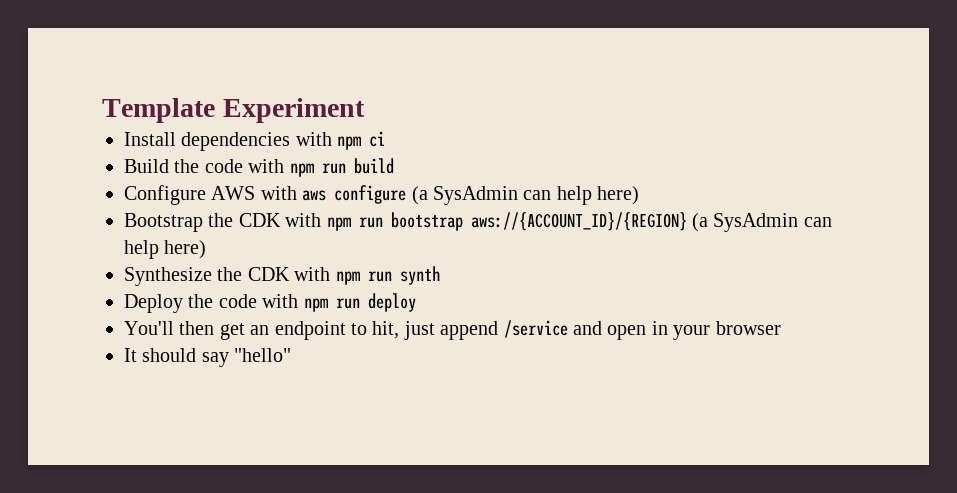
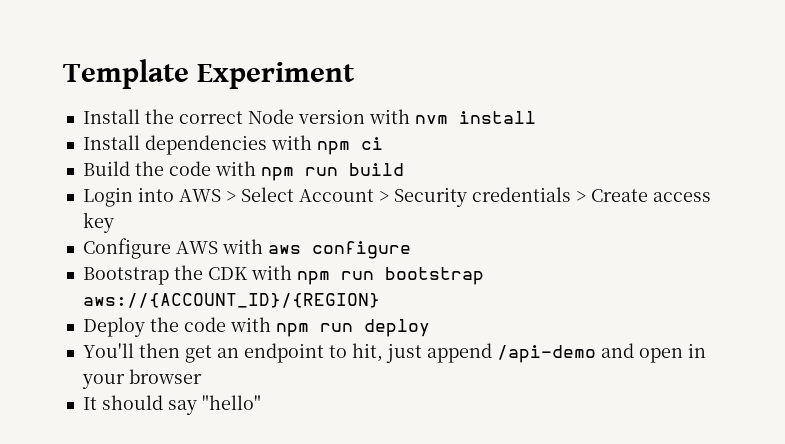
(365, 110) none -> [82,109,536,124] // Install the correct Node version with nvm install
(394, 166) none -> [82,187,711,207] [82,212,114,233] // Login into AWS > Select Account > Security credentials > Create access key
[411,186,640,205] (a SysAdmin can help here) -> (411, 250) none
[692,213,832,232] [124,240,207,259] [124,266,440,286] (a SysAdmin can help here) // Synthesize the CDK with npm run synth -> (380, 300) none
[503,320,568,338] /service -> [496,345,596,363] /api-demo

